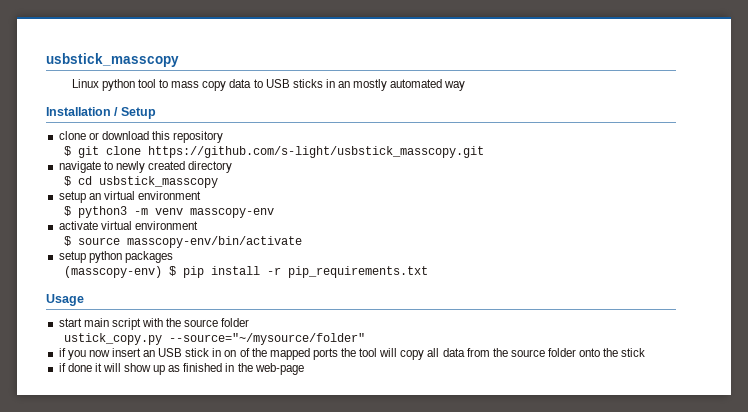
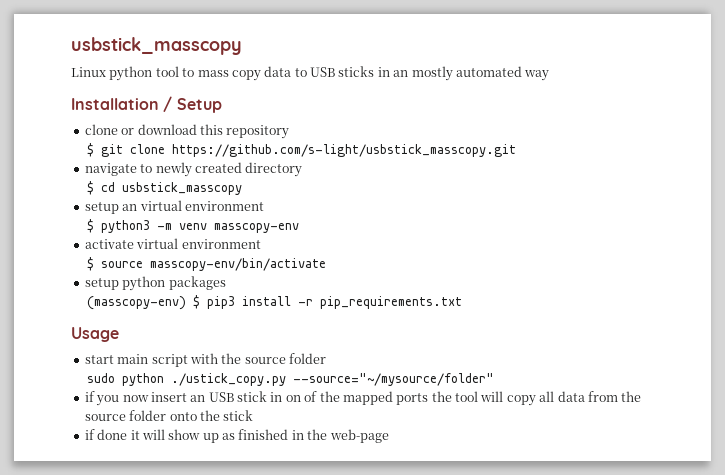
[182,266,204,278] pip -> [206,296,235,309] pip3
[63,333,162,345] ustick_copy.py -> [86,373,286,386] sudo python ./ustick_copy.py

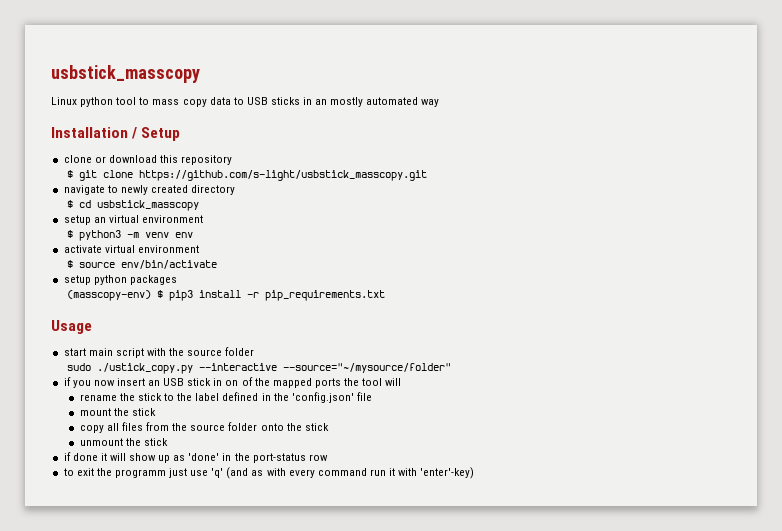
[213,223,299,233] masscopy-env -> [175,232,194,238] env
[149,258,326,271] masscopy-env/bin/activate -> [121,260,218,269] env/bin/activate
[121,373,286,386] python ./ustick_copy.py -> [97,363,278,374] ./ustick_copy.py --interactive
(504, 396) none -> [79,392,372,403] [79,408,157,416] // rename the stick to the label defined in the 'config.json' file // mount the stick //
[557,391,585,402] data -> [122,422,144,431] files
(254, 415) none -> [79,438,169,446] // unmount the stick
[238,429,389,443] finished in the web-page -> [188,453,328,463] [63,467,475,479] 'done' in the port-status row // to exit the programm just use 'q' (and as with every command run it with 'enter'-key)

